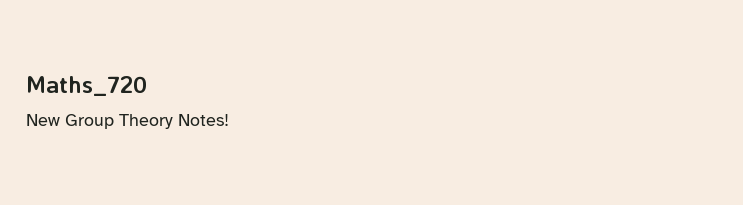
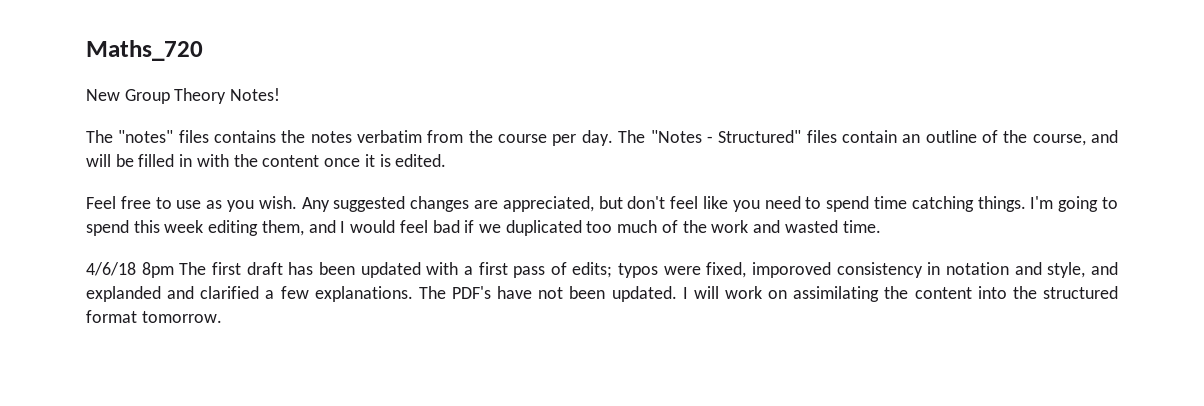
(229, 120) none -> [86,130,1118,146] [86,154,447,167] [86,196,1118,212] [86,220,881,236] [86,262,1119,278] [86,286,1118,302] [86,310,222,323] // The "notes" files contains the notes verbatim from the course per day. The "Notes - Structured" files contain an outline of the course, and will be filled in with the content once it is edited. // Feel free to use as you wish. Any suggested changes are appreciated, but don't feel like you need to spend time catching things. I'm going to spend this week editing them, and I would feel bad if we duplicated too much of the work and wasted time. // 4/6/18 8pm The first draft has been updated with a first pass of edits; typos were fixed, imporoved consistency in notation and style, and explanded and clarified a few explanations. The PDF's have not been updated. I will work on assimilating the content into the structured format tomorrow.

